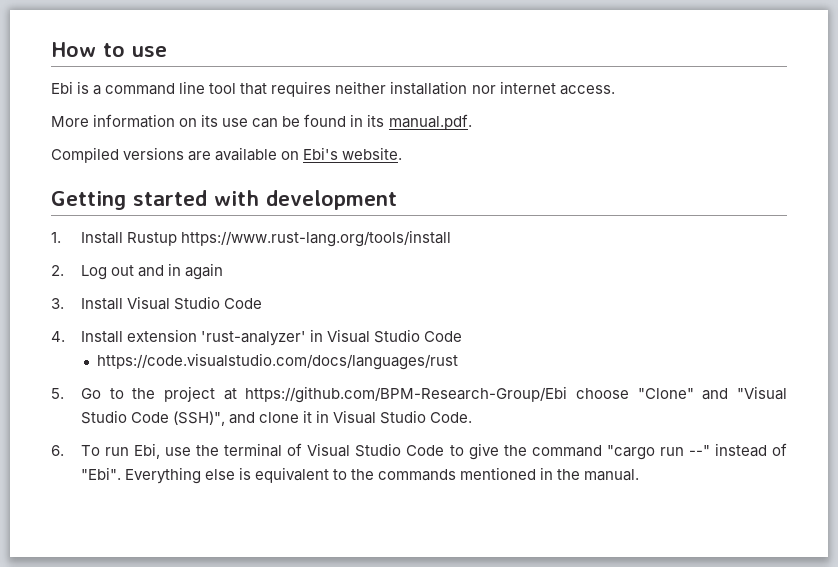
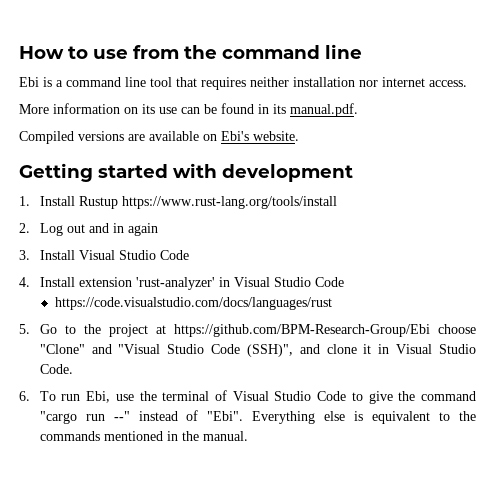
(167, 51) none -> [133,44,362,59] from the command line

